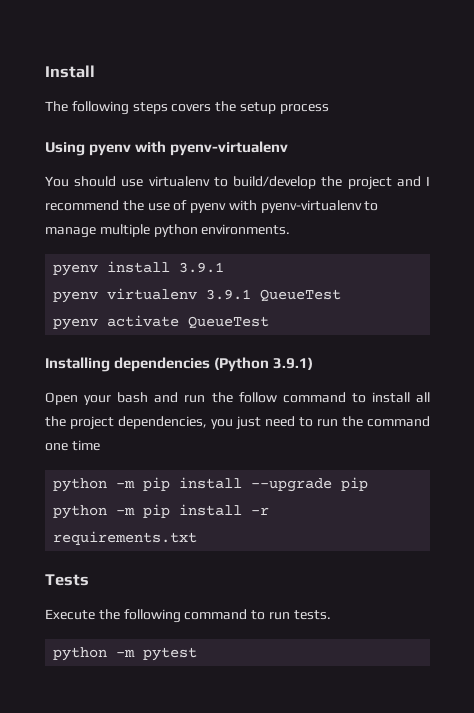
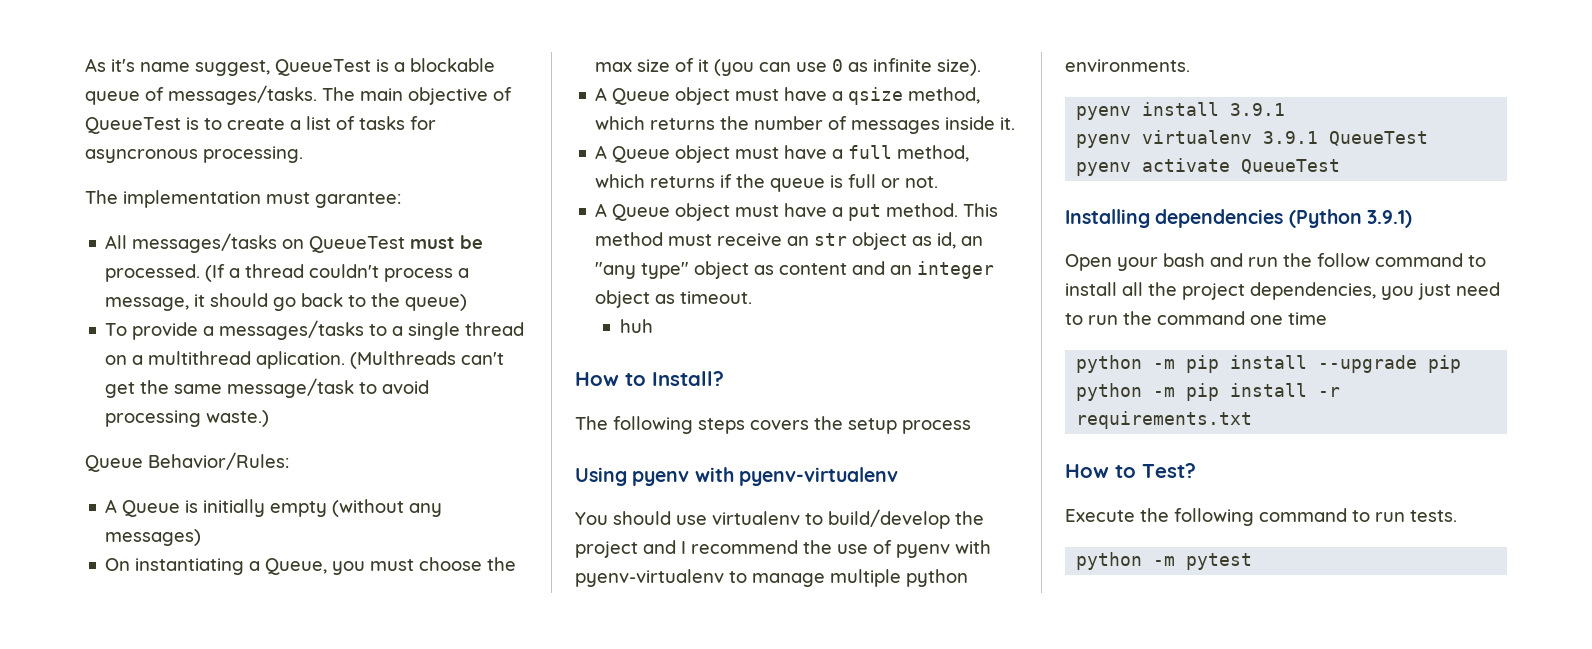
[45,65,95,78] Install -> [85,58,495,76] [85,85,512,105] [85,116,436,134] [85,146,303,163] [85,190,401,208] [105,233,484,253] [105,264,470,282] [105,293,468,311] [105,320,525,340] [105,351,505,369] [105,378,430,398] [105,410,270,427] [85,452,289,472] [105,499,443,517] [105,529,202,546] [105,557,517,575] [595,58,982,76] [595,87,981,105] [595,116,1016,134] [595,145,970,163] [595,174,939,192] [595,203,999,221] [595,232,984,250] [595,261,995,279] [595,290,753,308] [619,319,653,333] [575,371,724,386] As it's name suggest, QueueTest is a blockable queue of messages/tasks. The main objective of QueueTest is to create a list of tasks for asyncronous processing. // The implementation must garantee: // All messages/tasks on QueueTest must be processed. (If a thread couldn't process a message, it should go back to the queue) // To provide a messages/tasks to a single thread on a multithread aplication. (Multhreads can't get the same message/task to avoid processing waste.) // Queue Behavior/Rules: // A Queue is initially empty (without any messages) // On instantiating a Queue, you must choose the max size of it (you can use 0 as infinite size). // A Queue object must have a qsize method, which returns the number of messages inside it. // A Queue object must have a full method, which returns if the queue is full or not. // A Queue object must have a put method. This method must receive an str object as id, an "any type" object as content and an integer object as timeout. // huh // How to Install?
[45,574,89,586] Tests -> [1065,463,1196,478] How to Test?

